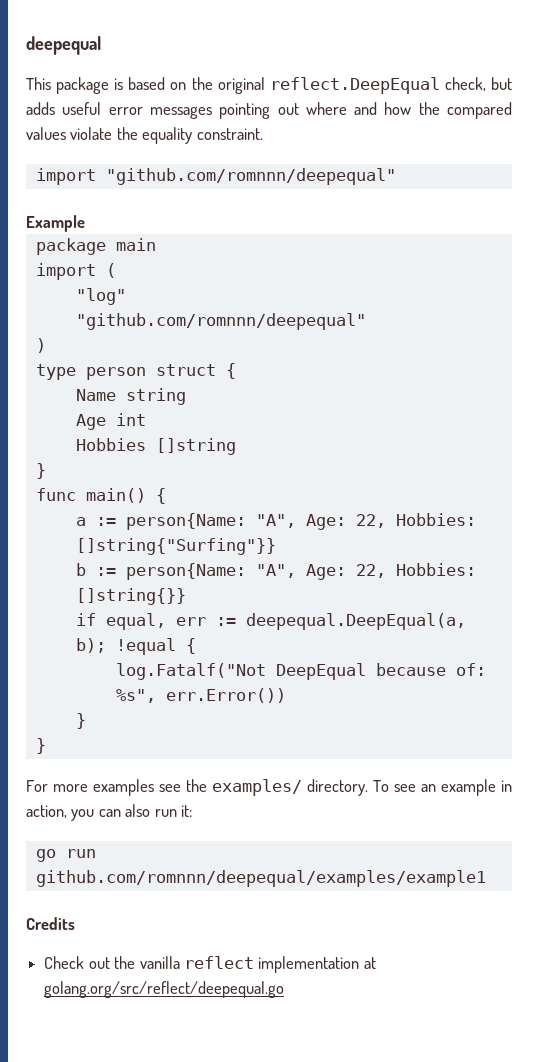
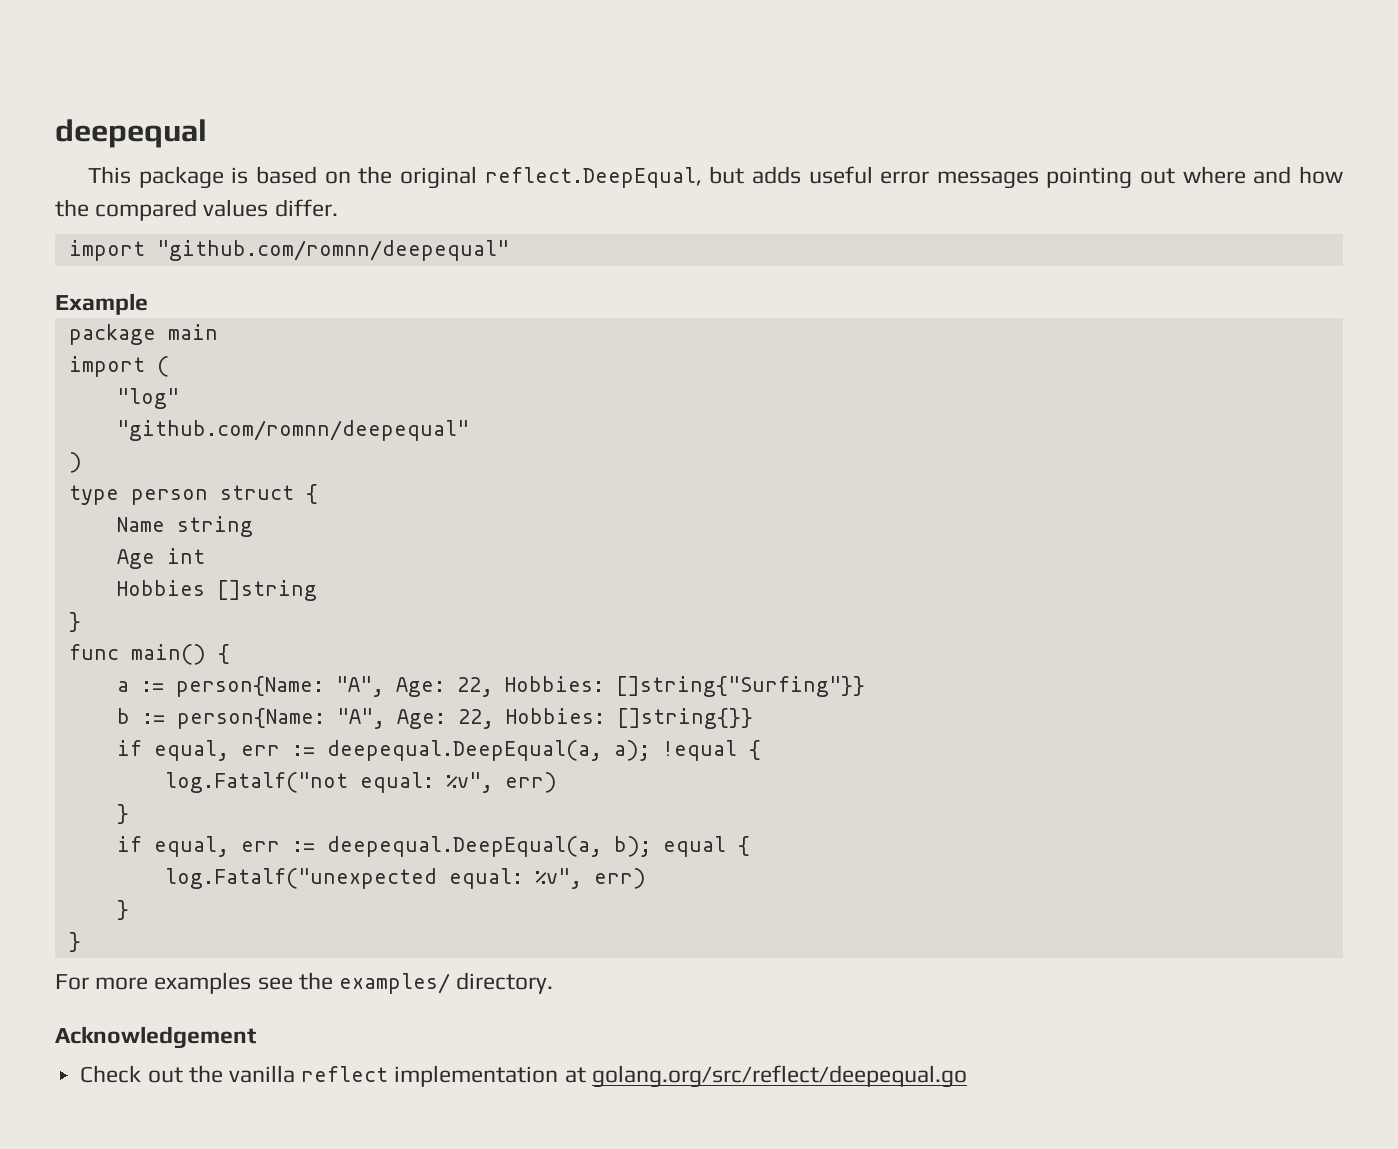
[269,77,486,94] reflect.DeepEqual check, -> [484,167,702,188] reflect.DeepEqual,
[70,127,263,144] [35,168,396,185] violate the equality constraint. // import "github.com/romnnn/deepequal" -> [274,199,338,217] [68,240,509,261] differ. // import "github.com/romnn/deepequal"
[75,313,366,330] "github.com/romnnn/deepequal" -> [116,420,469,441] "github.com/romnn/deepequal"
[75,638,106,653] b); -> [613,740,650,761] a);
[115,663,486,680] [115,688,286,703] log.Fatalf("Not DeepEqual because of: %s", err.Error()) -> [164,772,557,793] [116,804,129,824] [116,836,750,857] [164,868,646,889] log.Fatalf("not equal: %v", err) // } // if equal, err := deepequal.DeepEqual(a, b); equal { // log.Fatalf("unexpected equal: %v", err)
[373,779,513,796] [26,804,193,821] [35,849,96,862] [35,870,486,887] [26,917,75,930] To see an example in action, you can also run it: // go run github.com/romnnn/deepequal/examples/example1 // Credits -> [55,1026,256,1049] // Acknowledgement

